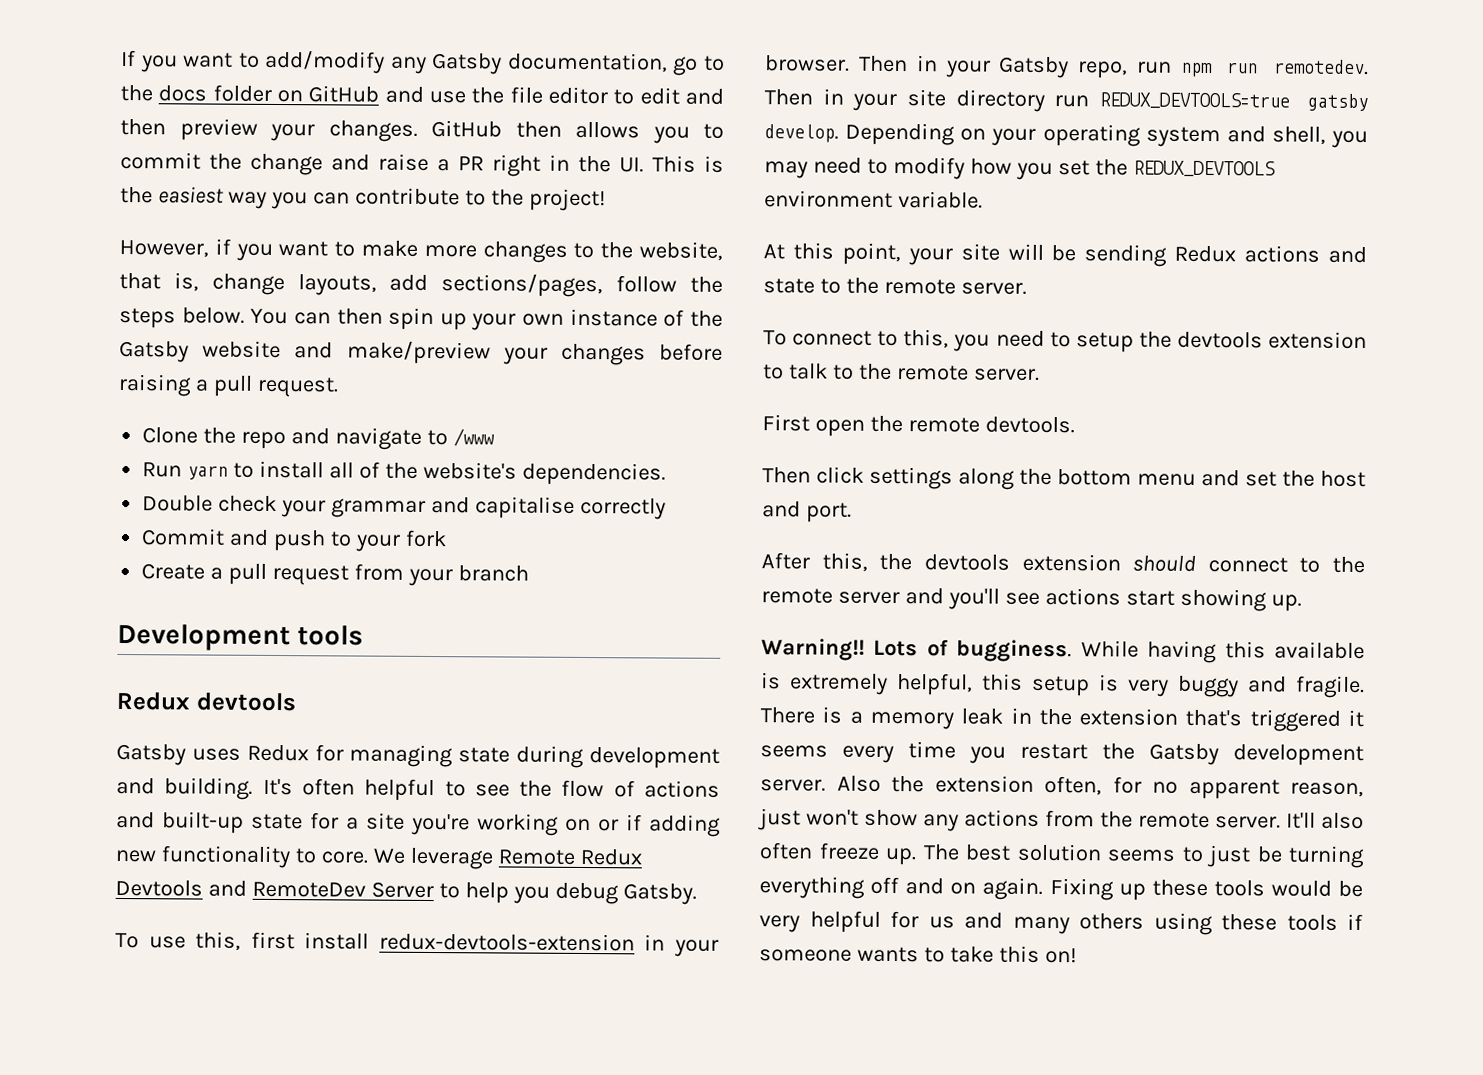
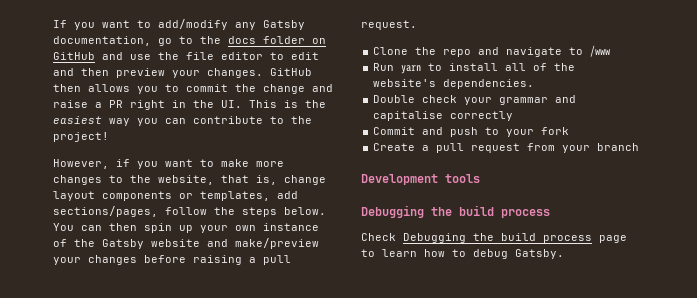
[297,274,377,296] layouts, -> [53,191,270,201] layout components or templates,
[116,691,296,712] [116,743,721,769] [116,777,720,802] [116,811,721,837] [115,845,642,870] [115,879,697,905] [115,931,719,957] [765,55,1369,79] [764,88,1368,112] [764,122,1368,149] [764,156,1276,180] [764,190,983,209] [763,242,1367,267] [763,277,1027,295] [763,329,1367,353] [763,363,1040,381] [762,414,1075,437] [762,466,1366,490] [762,501,852,523] [761,552,1365,574] [761,587,1302,612] [761,638,1365,664] [761,672,1365,699] [760,706,1364,732] [760,741,1364,767] [760,775,1364,800] [758,808,1364,832] [759,842,1365,869] [759,876,1363,901] [759,910,1363,936] [759,945,1077,964] Redux devtools // Gatsby uses Redux for managing state during development and building. It's often helpful to see the flow of actions and built-up state for a site you're working on or if adding new functionality to core. We leverage Remote Redux Devtools and RemoteDev Server to help you debug Gatsby. // To use this, first install redux-devtools-extension in your browser. Then in your Gatsby repo, run npm run remotedev. Then in your site directory run REDUX_DEVTOOLS=true gatsby develop. Depending on your operating system and shell, you may need to modify how you set the REDUX_DEVTOOLS environment variable. // At this point, your site will be sending Redux actions and state to the remote server. // To connect to this, you need to setup the devtools extension to talk to the remote server. // First open the remote devtools. // Then click settings along the bottom menu and set the host and port. // After this, the devtools extension should connect to the remote server and you'll see actions start showing up. // Warning!! Lots of bugginess. While having this available is extremely helpful, this setup is very buggy and fragile. There is a memory leak in the extension that's triggered it seems every time you restart the Gatsby development server. Also the extension often, for no apparent reason, just won't show any actions from the remote server. It'll also often freeze up. The best solution seems to just be turning everything off and on again. Fixing up these tools would be very helpful for us and many others using these tools if someone wants to take this on! -> [361,205,550,218] [361,233,627,243] [361,249,564,259] Debugging the build process // Check Debugging the build process page to learn how to debug Gatsby.

